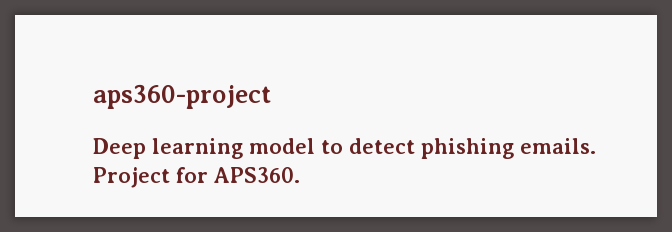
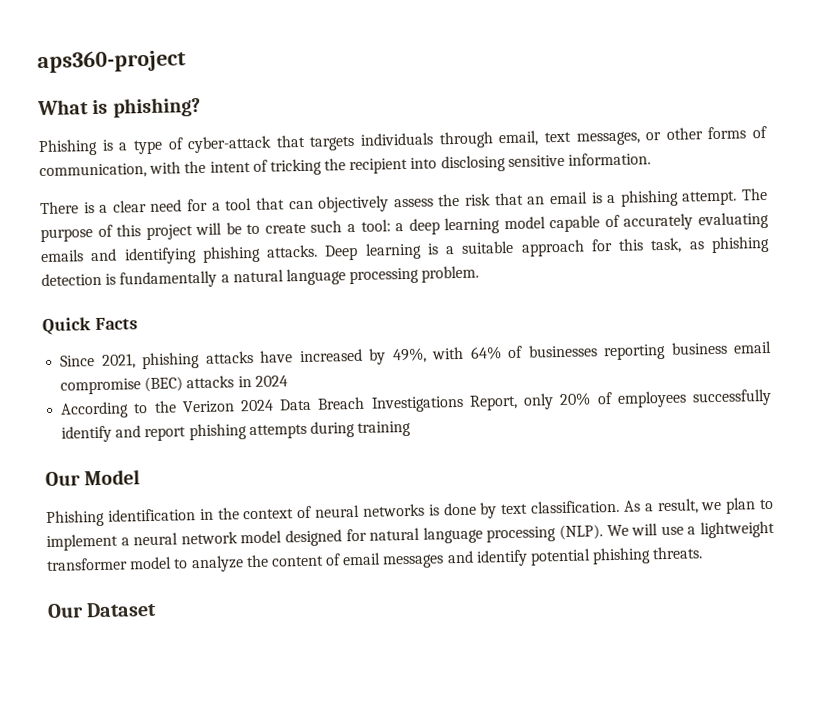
[93,138,596,159] [93,167,300,188] Deep learning model to detect phishing emails. Project for APS360. -> [37,96,201,118] [38,125,767,157] [39,152,652,180] [40,187,768,215] [40,211,769,243] [40,235,770,265] [41,265,480,289] [42,317,138,336] [60,340,773,370] [60,375,288,395] [60,388,772,419] [61,420,412,443] [45,469,141,487] [46,497,775,528] [46,520,776,552] [46,546,704,573] [47,601,158,618] What is phishing? // Phishing is a type of cyber-attack that targets individuals through email, text messages, or other forms of communication, with the intent of tricking the recipient into disclosing sensitive information. // There is a clear need for a tool that can objectively assess the risk that an email is a phishing attempt. The purpose of this project will be to create such a tool: a deep learning model capable of accurately evaluating emails and identifying phishing attacks. Deep learning is a suitable approach for this task, as phishing detection is fundamentally a natural language processing problem. // Quick Facts // Since 2021, phishing attacks have increased by 49%, with 64% of businesses reporting business email compromise (BEC) attacks in 2024 // According to the Verizon 2024 Data Breach Investigations Report, only 20% of employees successfully identify and report phishing attempts during training // Our Model // Phishing identification in the context of neural networks is done by text classification. As a result, we plan to implement a neural network model designed for natural language processing (NLP). We will use a lightweight transformer model to analyze the content of email messages and identify potential phishing threats. // Our Dataset

